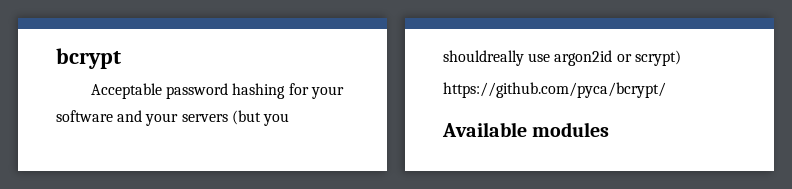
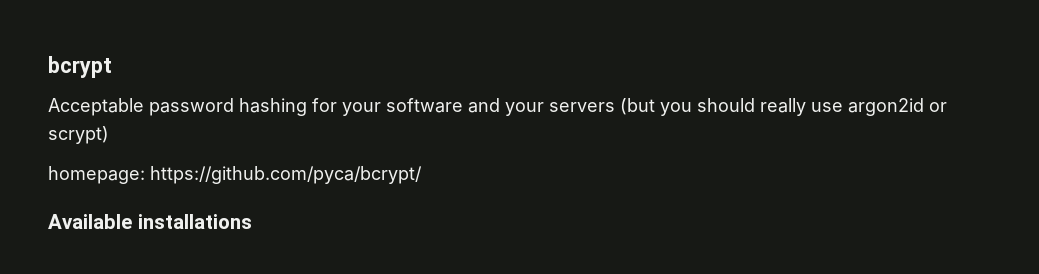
[443,50,524,66] shouldreally -> [697,98,806,116] should really
(681, 58) none -> [48,166,145,184] homepage:
[532,122,610,137] modules -> [137,214,252,229] installations

